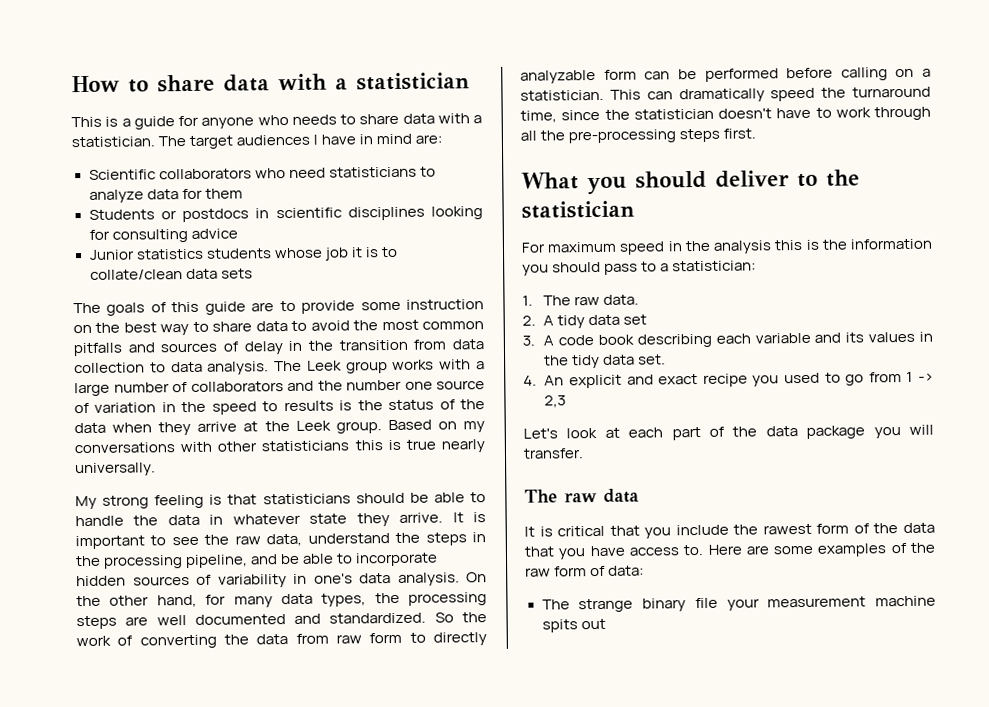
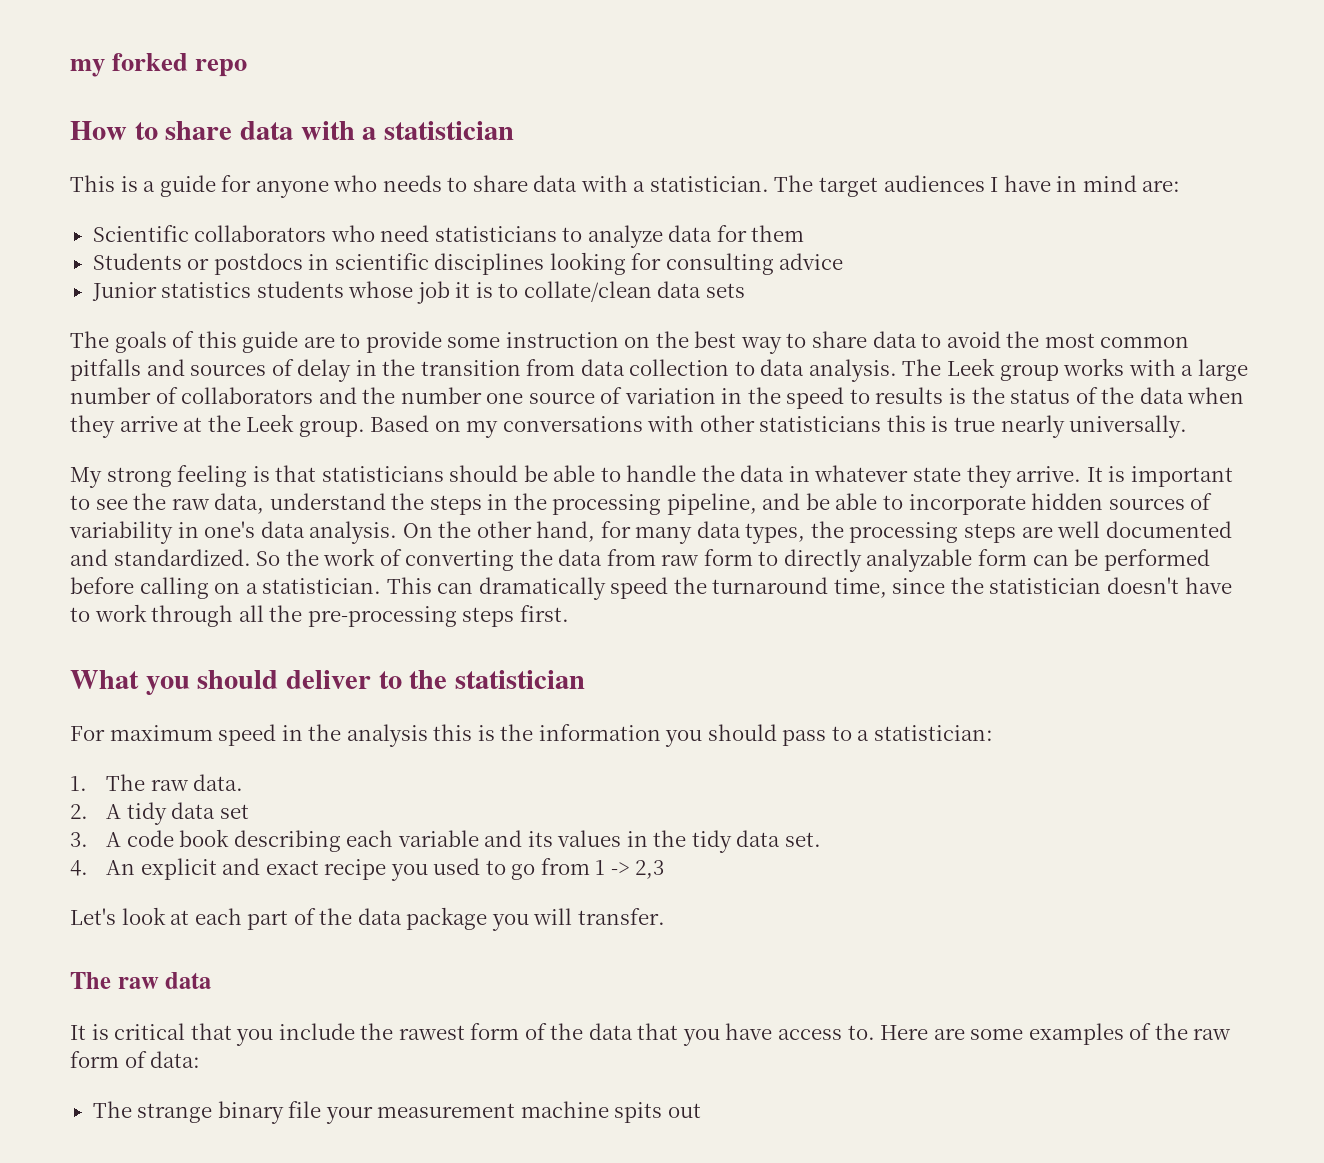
(71, 84) none -> [70,53,248,77] my forked repo //

